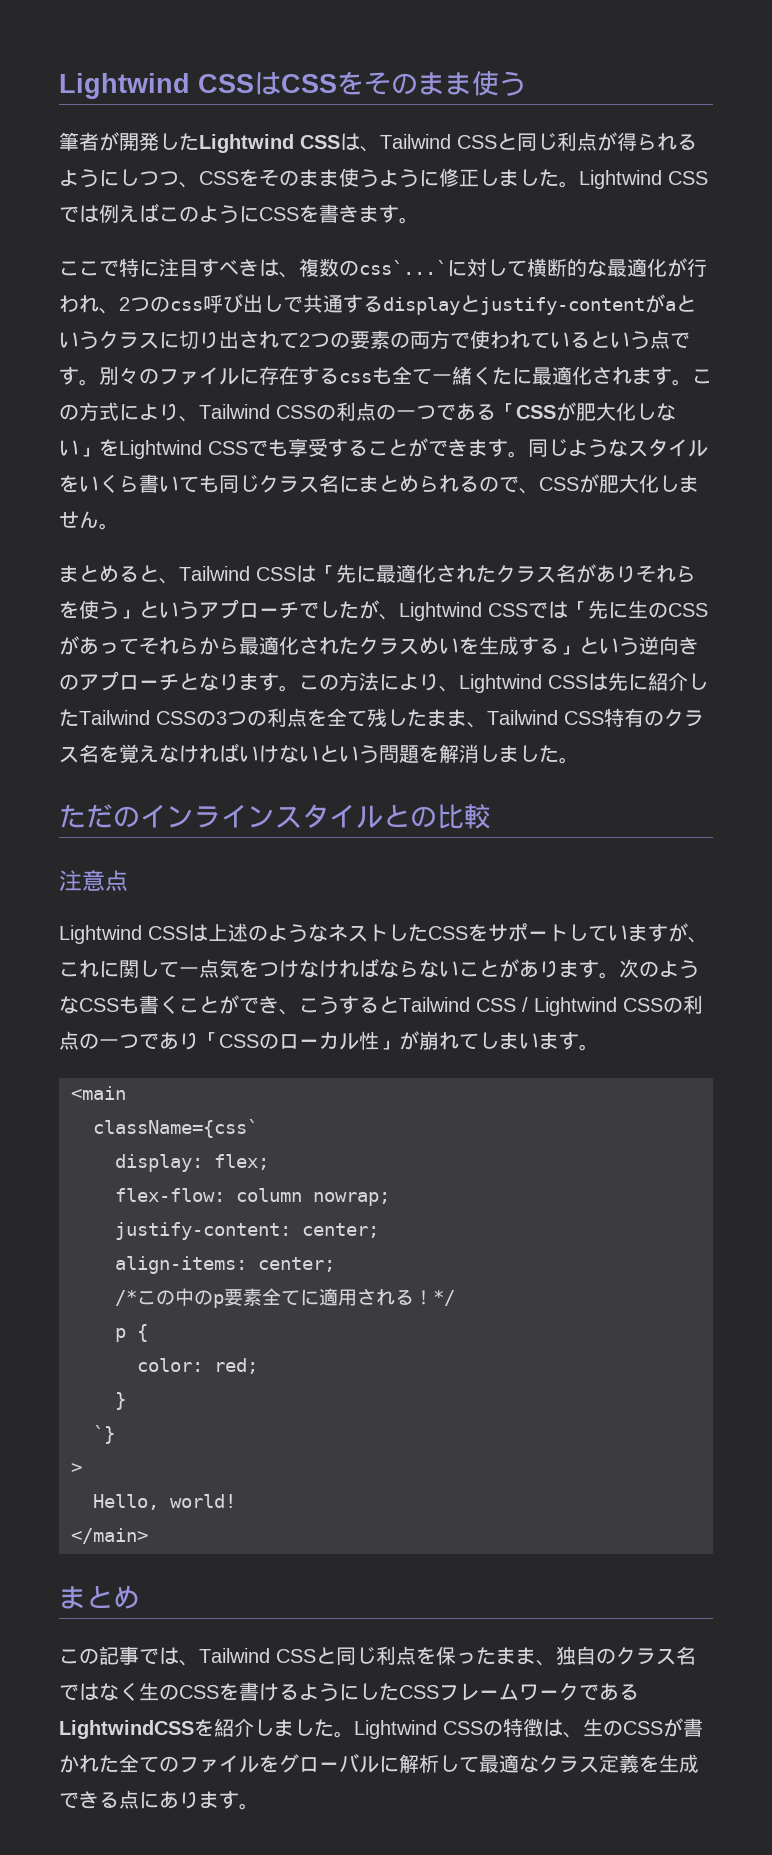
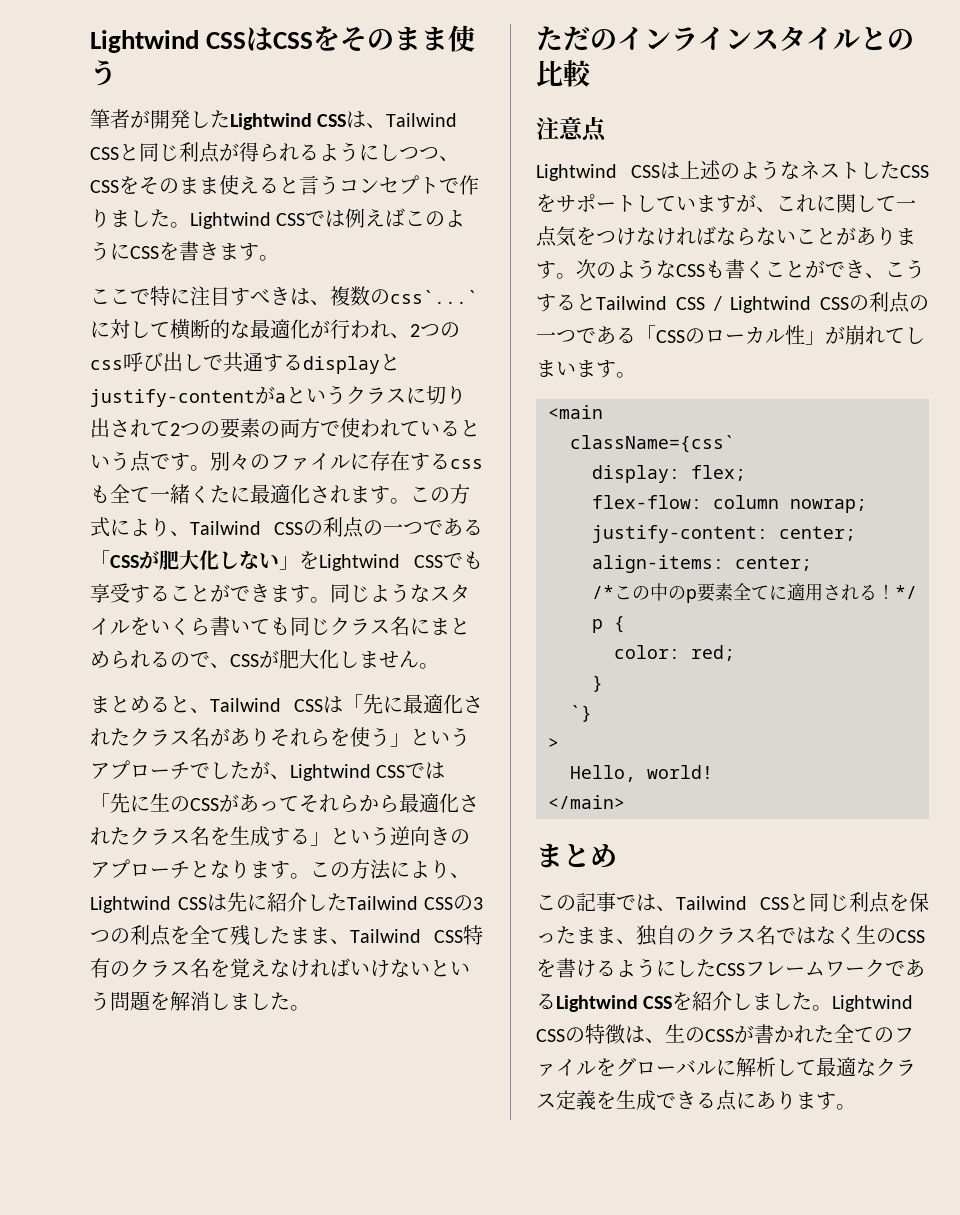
[359,168,499,188] うように修正し -> [239,175,479,195] [90,209,110,228] えると言うコンセプトで作り
[419,637,459,655] めい -> [190,826,210,846] 名
[179,1032,199,1050] り -> [616,327,636,344] る
[59,1720,194,1739] LightwindCSS -> [556,995,673,1012] Lightwind CSS

